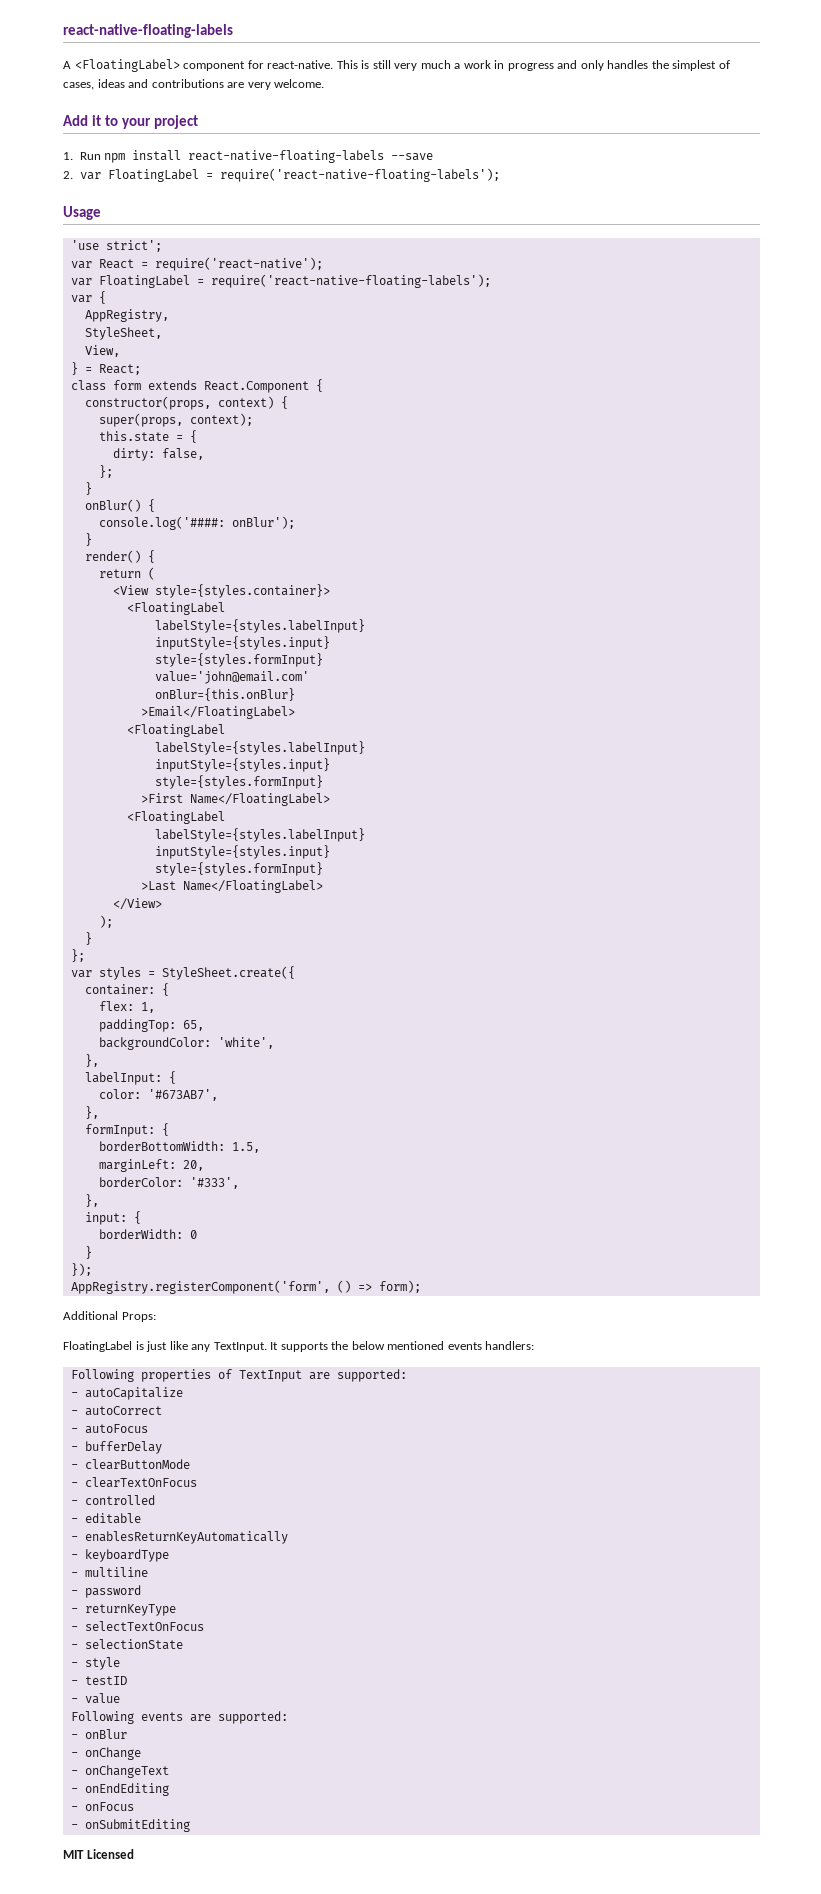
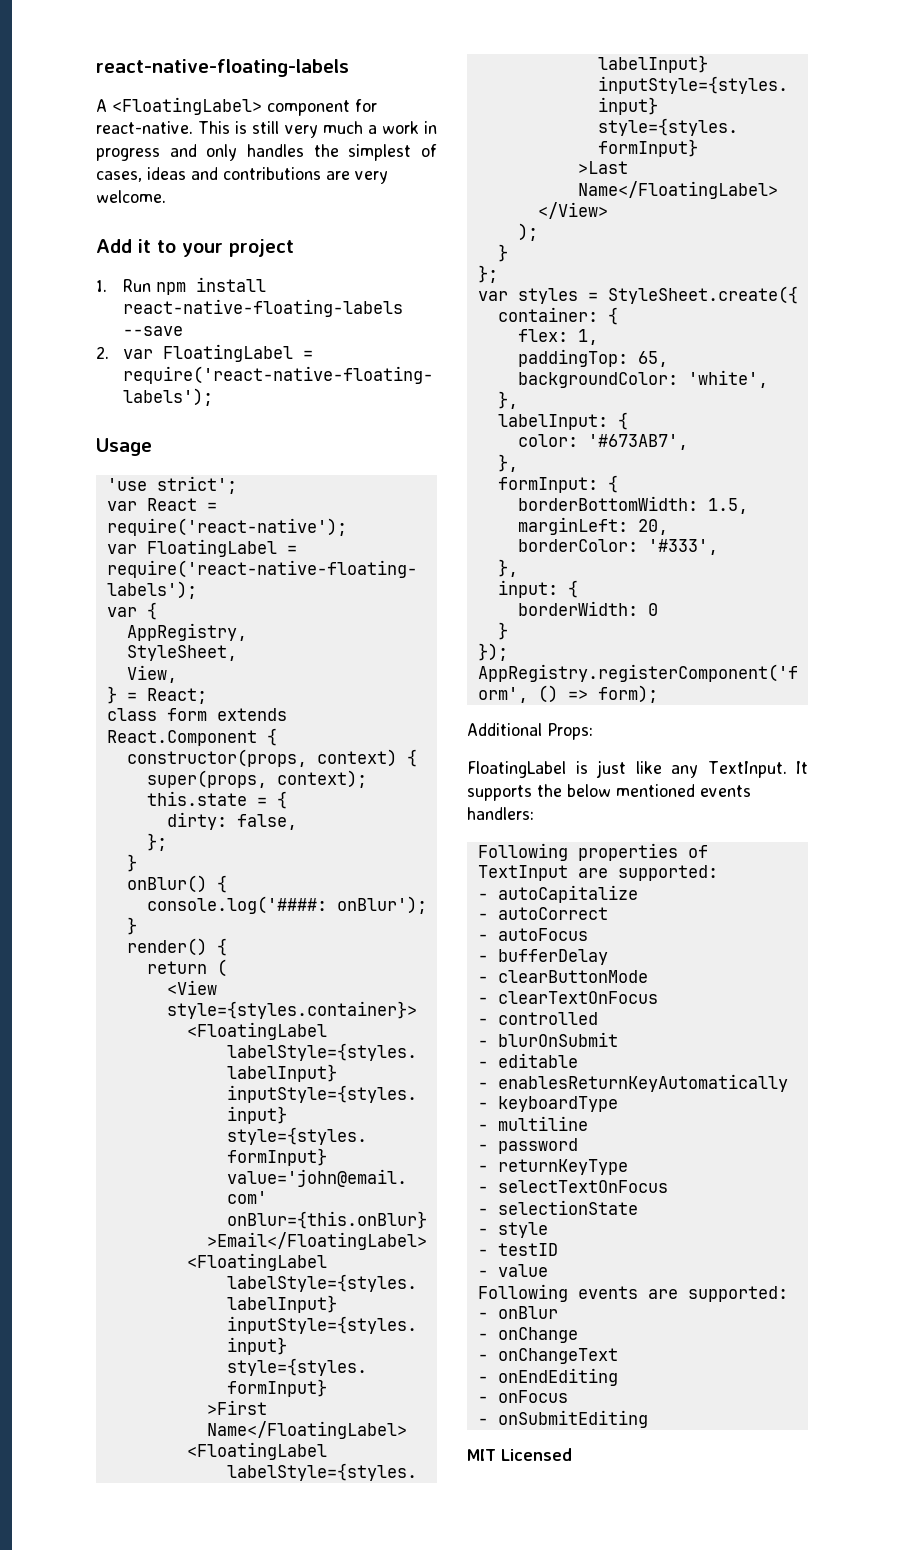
(155, 1500) none -> [477,1032,618,1047] // - blurOnSubmit

